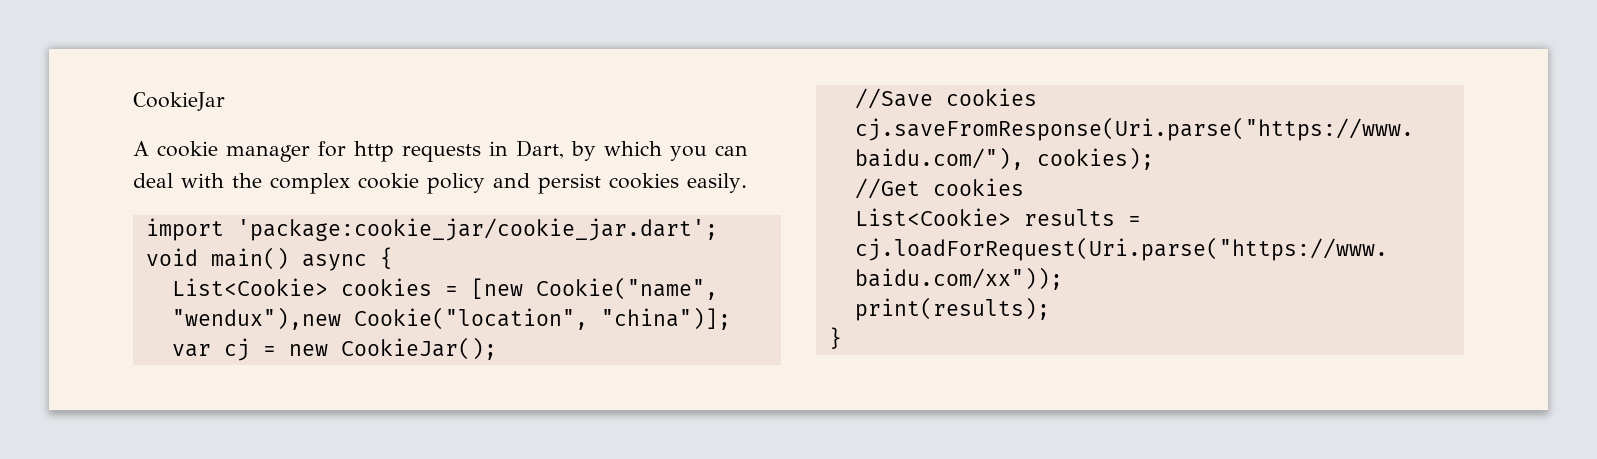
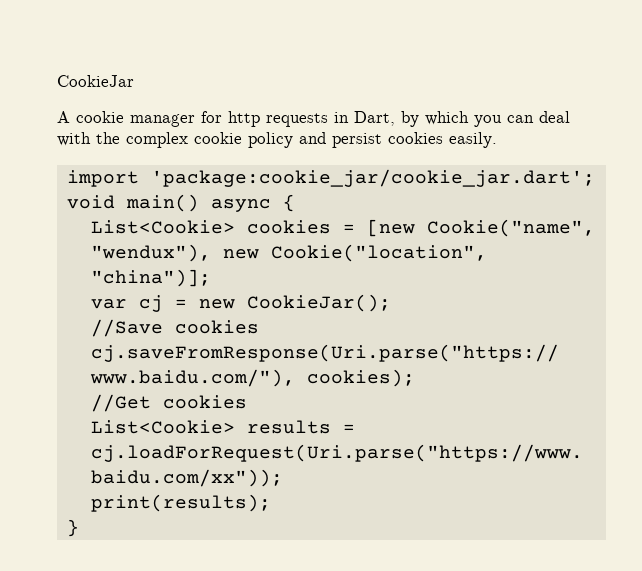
[171,307,341,330] "wendux"),new -> [90,244,259,262] "wendux"), new

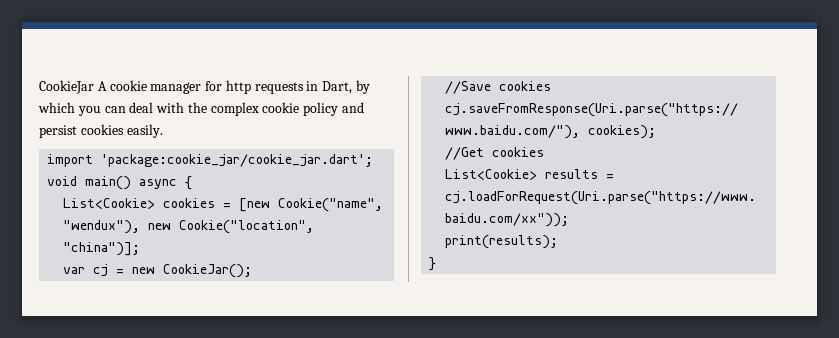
(134, 81) // -> (94, 87) none

